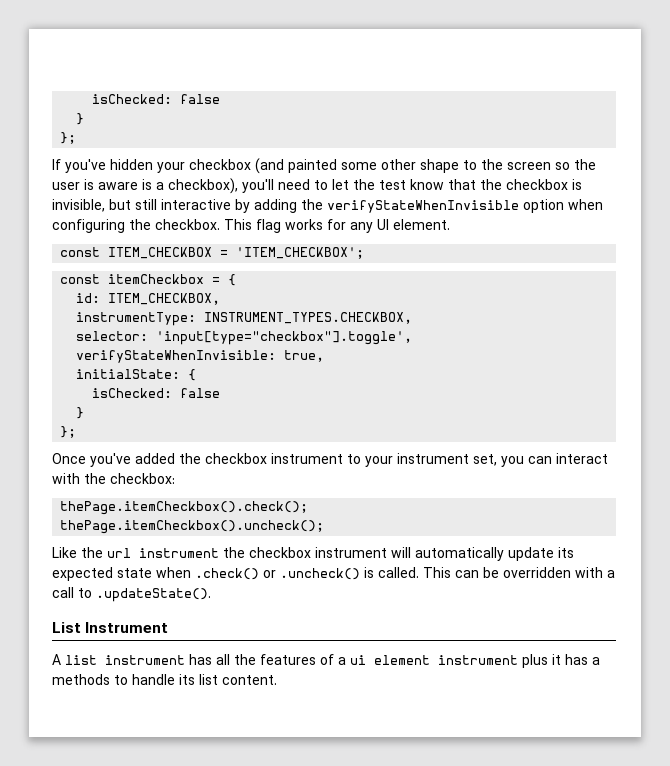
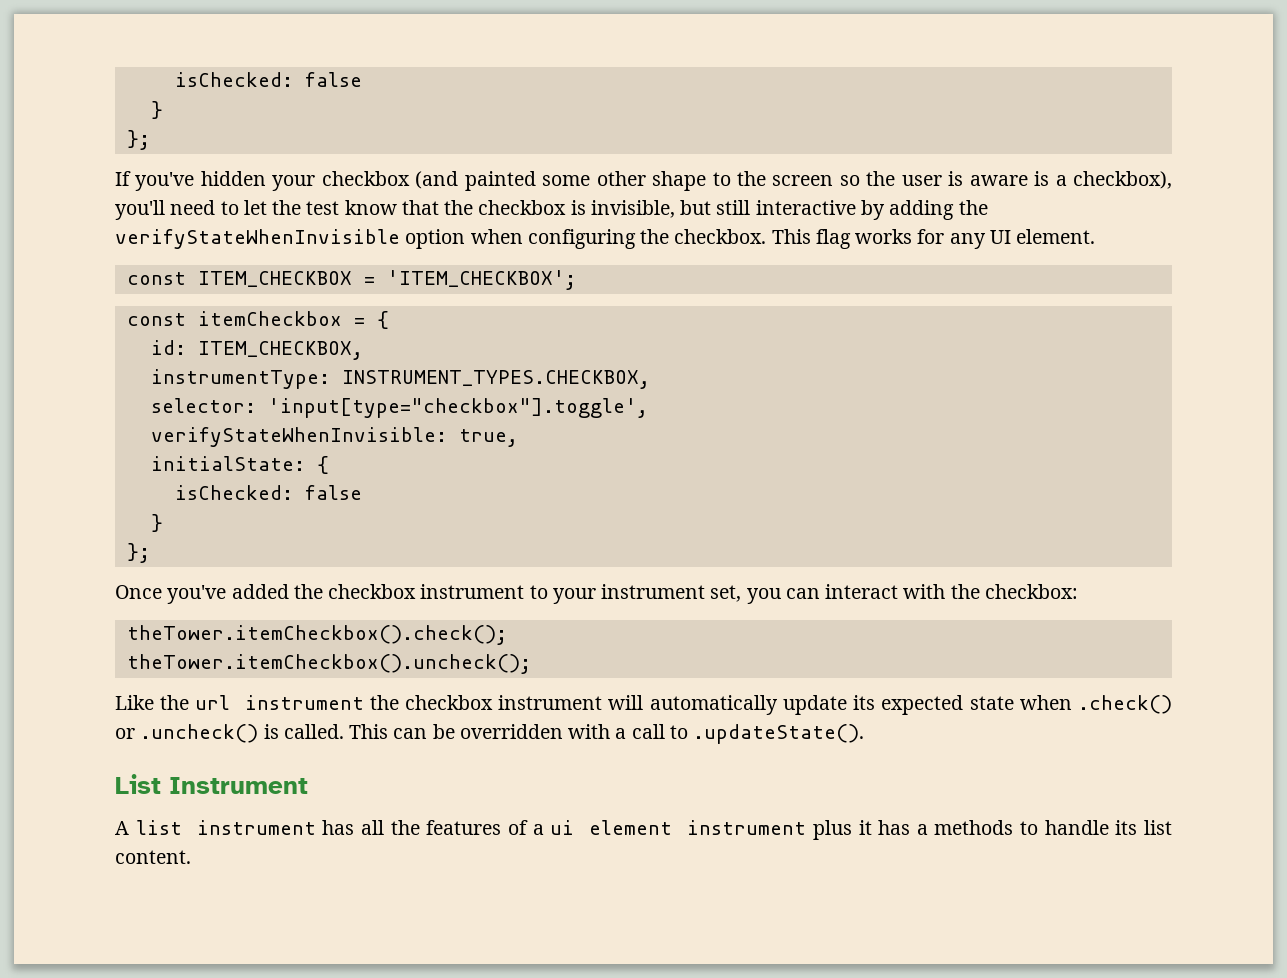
[60,501,309,515] [60,520,325,534] thePage.itemCheckbox().check(); // thePage.itemCheckbox().uncheck(); -> [126,625,507,645] [126,654,531,674] theTower.itemCheckbox().check(); // theTower.itemCheckbox().uncheck();

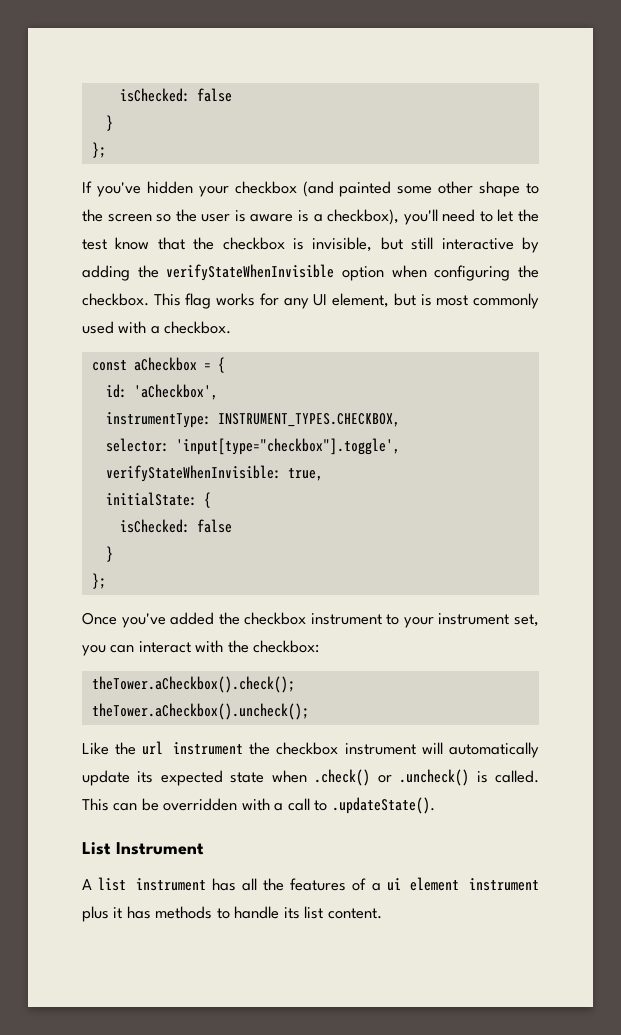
[1016,229,1096,244] [126,270,576,290] [126,311,342,326] element. // const ITEM_CHECKBOX = 'ITEM_CHECKBOX'; // const itemCheckbox -> [332,293,539,309] [82,321,232,334] [91,357,197,371] element, but is most commonly used with a checkbox. // const aCheckbox
[197,341,363,360] ITEM_CHECKBOX, -> [133,384,218,400] 'aCheckbox',
[126,625,507,645] [126,654,531,674] theTower.itemCheckbox().check(); // theTower.itemCheckbox().uncheck(); -> [91,676,295,693] [91,703,309,720] theTower.aCheckbox().check(); // theTower.aCheckbox().uncheck();
[916,824,928,835] a -> (151, 912) none

